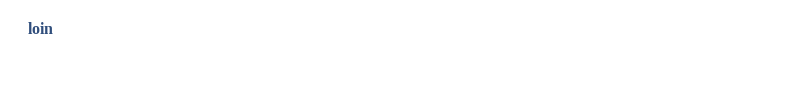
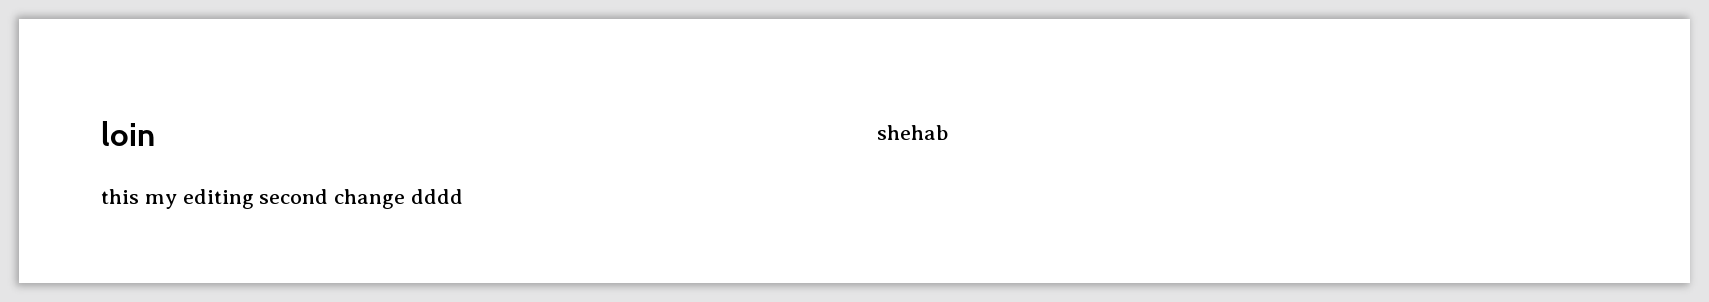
(53, 28) none -> [101,189,464,209] [877,125,948,140] // this my editing second change dddd // shehab

